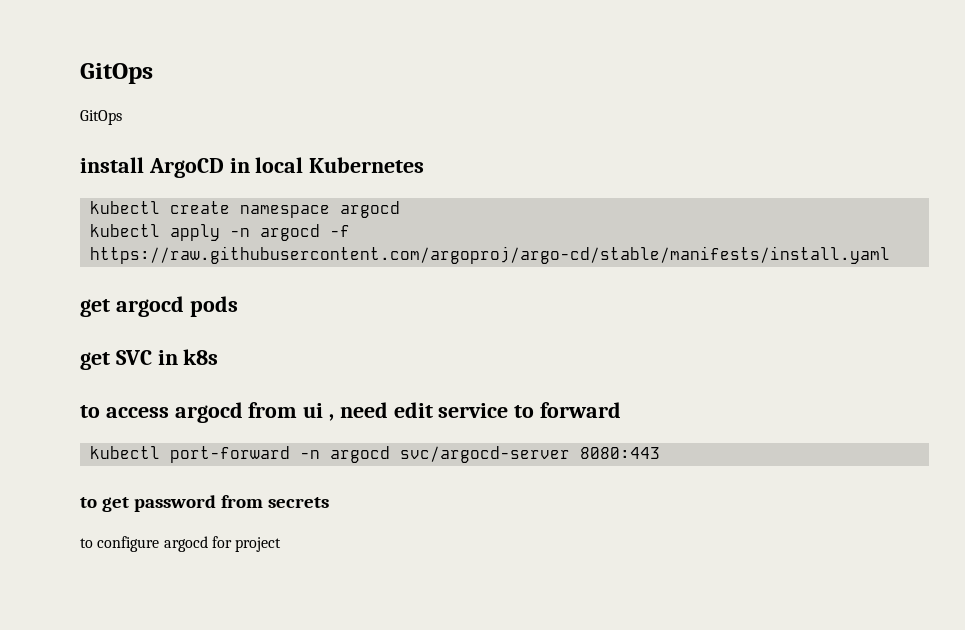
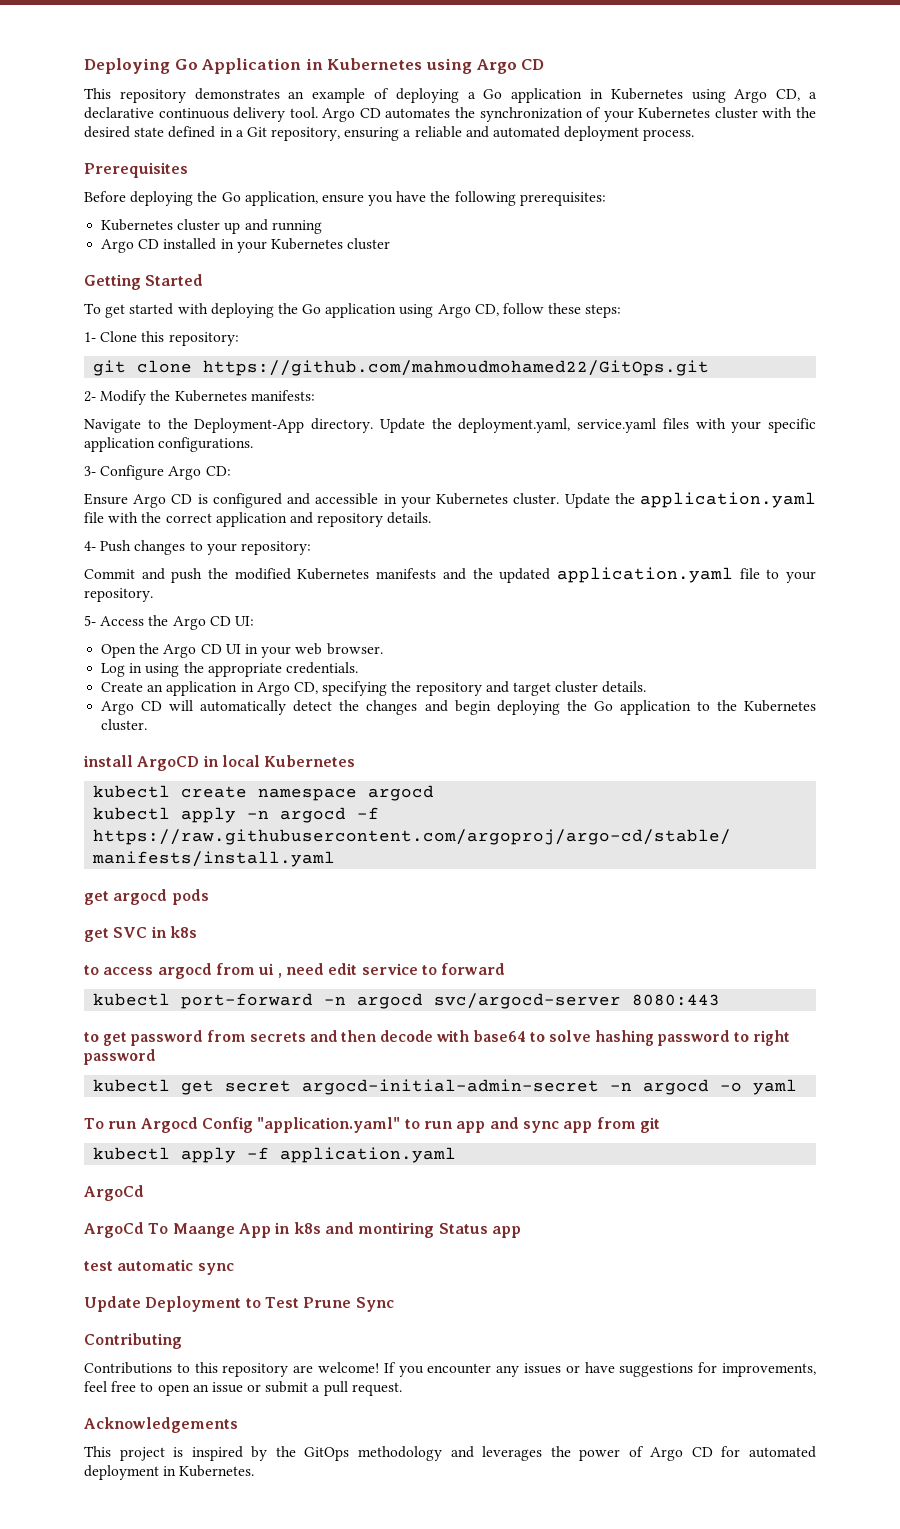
[80,63,153,84] [80,110,122,125] GitOps // GitOps -> [84,58,545,74] [84,88,817,103] [84,107,816,122] [84,126,695,141] [84,162,188,178] [84,191,606,206] [101,219,322,234] [101,238,391,253] [84,274,204,290] [84,303,622,318] [84,331,239,346] [93,360,710,376] [84,390,315,405] [84,418,816,433] [84,437,254,452] [84,465,231,480] [84,492,816,508] [84,512,432,527] [84,540,311,555] [84,567,817,583] [84,588,153,602] [84,615,254,630] [101,643,383,658] [101,662,358,677] [101,681,647,696] [101,700,816,715] [101,719,148,731] Deploying Go Application in Kubernetes using Argo CD // This repository demonstrates an example of deploying a Go application in Kubernetes using Argo CD, a declarative continuous delivery tool. Argo CD automates the synchronization of your Kubernetes cluster with the desired state defined in a Git repository, ensuring a reliable and automated deployment process. // Prerequisites // Before deploying the Go application, ensure you have the following prerequisites: // Kubernetes cluster up and running // Argo CD installed in your Kubernetes cluster // Getting Started // To get started with deploying the Go application using Argo CD, follow these steps: // 1- Clone this repository: // git clone https://github.com/mahmoudmohamed22/GitOps.git // 2- Modify the Kubernetes manifests: // Navigate to the Deployment-App directory. Update the deployment.yaml, service.yaml files with your specific application configurations. // 3- Configure Argo CD: // Ensure Argo CD is configured and accessible in your Kubernetes cluster. Update the application.yaml file with the correct application and repository details. // 4- Push changes to your repository: // Commit and push the modified Kubernetes manifests and the updated application.yaml file to your repository. // 5- Access the Argo CD UI: // Open the Argo CD UI in your web browser. // Log in using the appropriate credentials. // Create an application in Argo CD, specifying the repository and target cluster details. // Argo CD will automatically detect the changes and begin deploying the Go application to the Kubernetes cluster.
[80,536,282,552] // to configure argocd for project -> [309,1030,790,1046] [84,1049,155,1065] [93,1079,798,1095] [84,1117,660,1133] [93,1147,457,1163] [84,1185,144,1201] [84,1222,521,1238] [84,1259,234,1275] [84,1296,394,1312] [84,1333,182,1349] [84,1362,816,1377] [84,1381,402,1396] [84,1417,238,1433] [84,1446,816,1461] [84,1465,255,1480] and then decode with base64 to solve hashing password to right password // kubectl get secret argocd-initial-admin-secret -n argocd -o yaml // To run Argocd Config "application.yaml" to run app and sync app from git // kubectl apply -f application.yaml // ArgoCd // ArgoCd To Maange App in k8s and montiring Status app // test automatic sync // Update Deployment to Test Prune Sync // Contributing // Contributions to this repository are welcome! If you encounter any issues or have suggestions for improvements, feel free to open an issue or submit a pull request. // Acknowledgements // This project is inspired by the GitOps methodology and leverages the power of Argo CD for automated deployment in Kubernetes.

